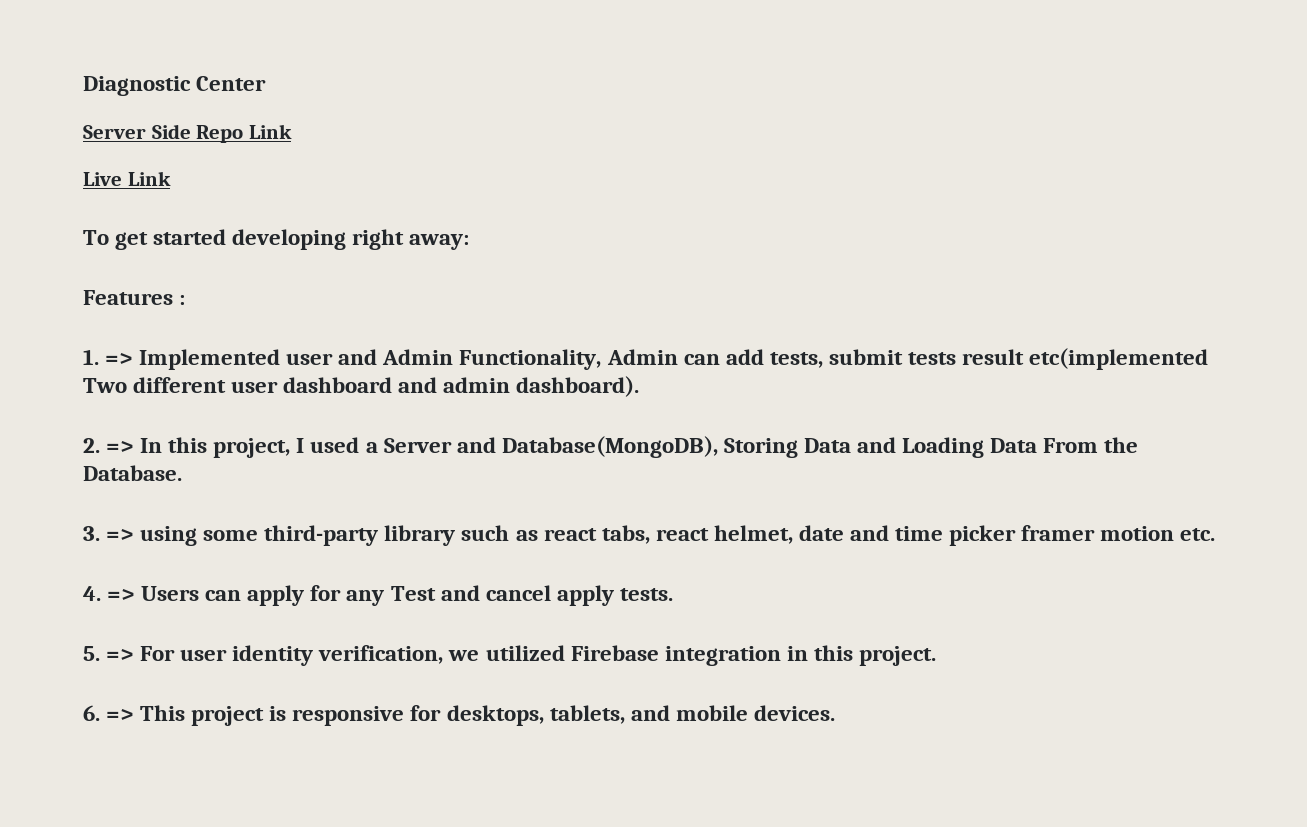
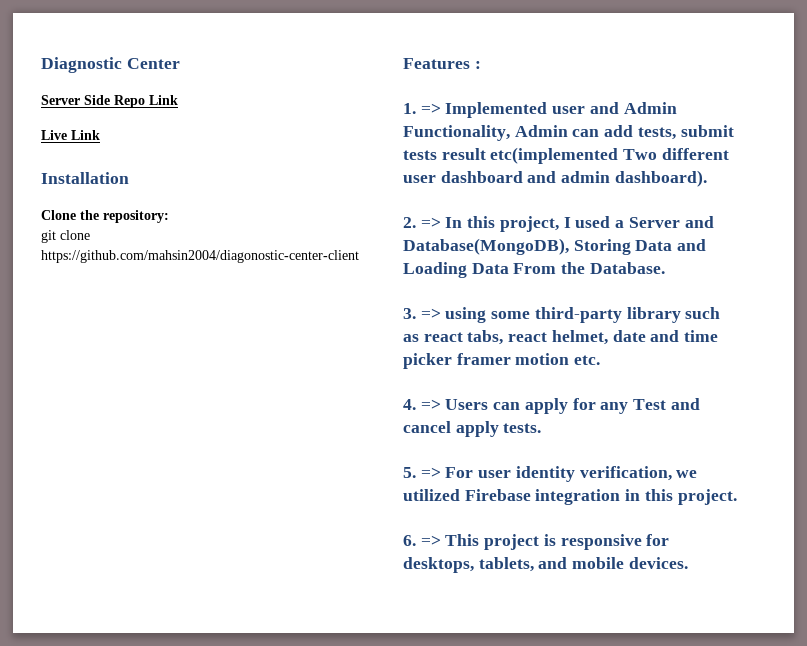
[83,229,470,250] To get started developing right away: -> [41,172,129,184] [41,210,169,223] [41,230,90,243] [41,250,359,263] Installation // Clone the repository: // git clone https://github.com/mahsin2004/diagonostic-center-client

